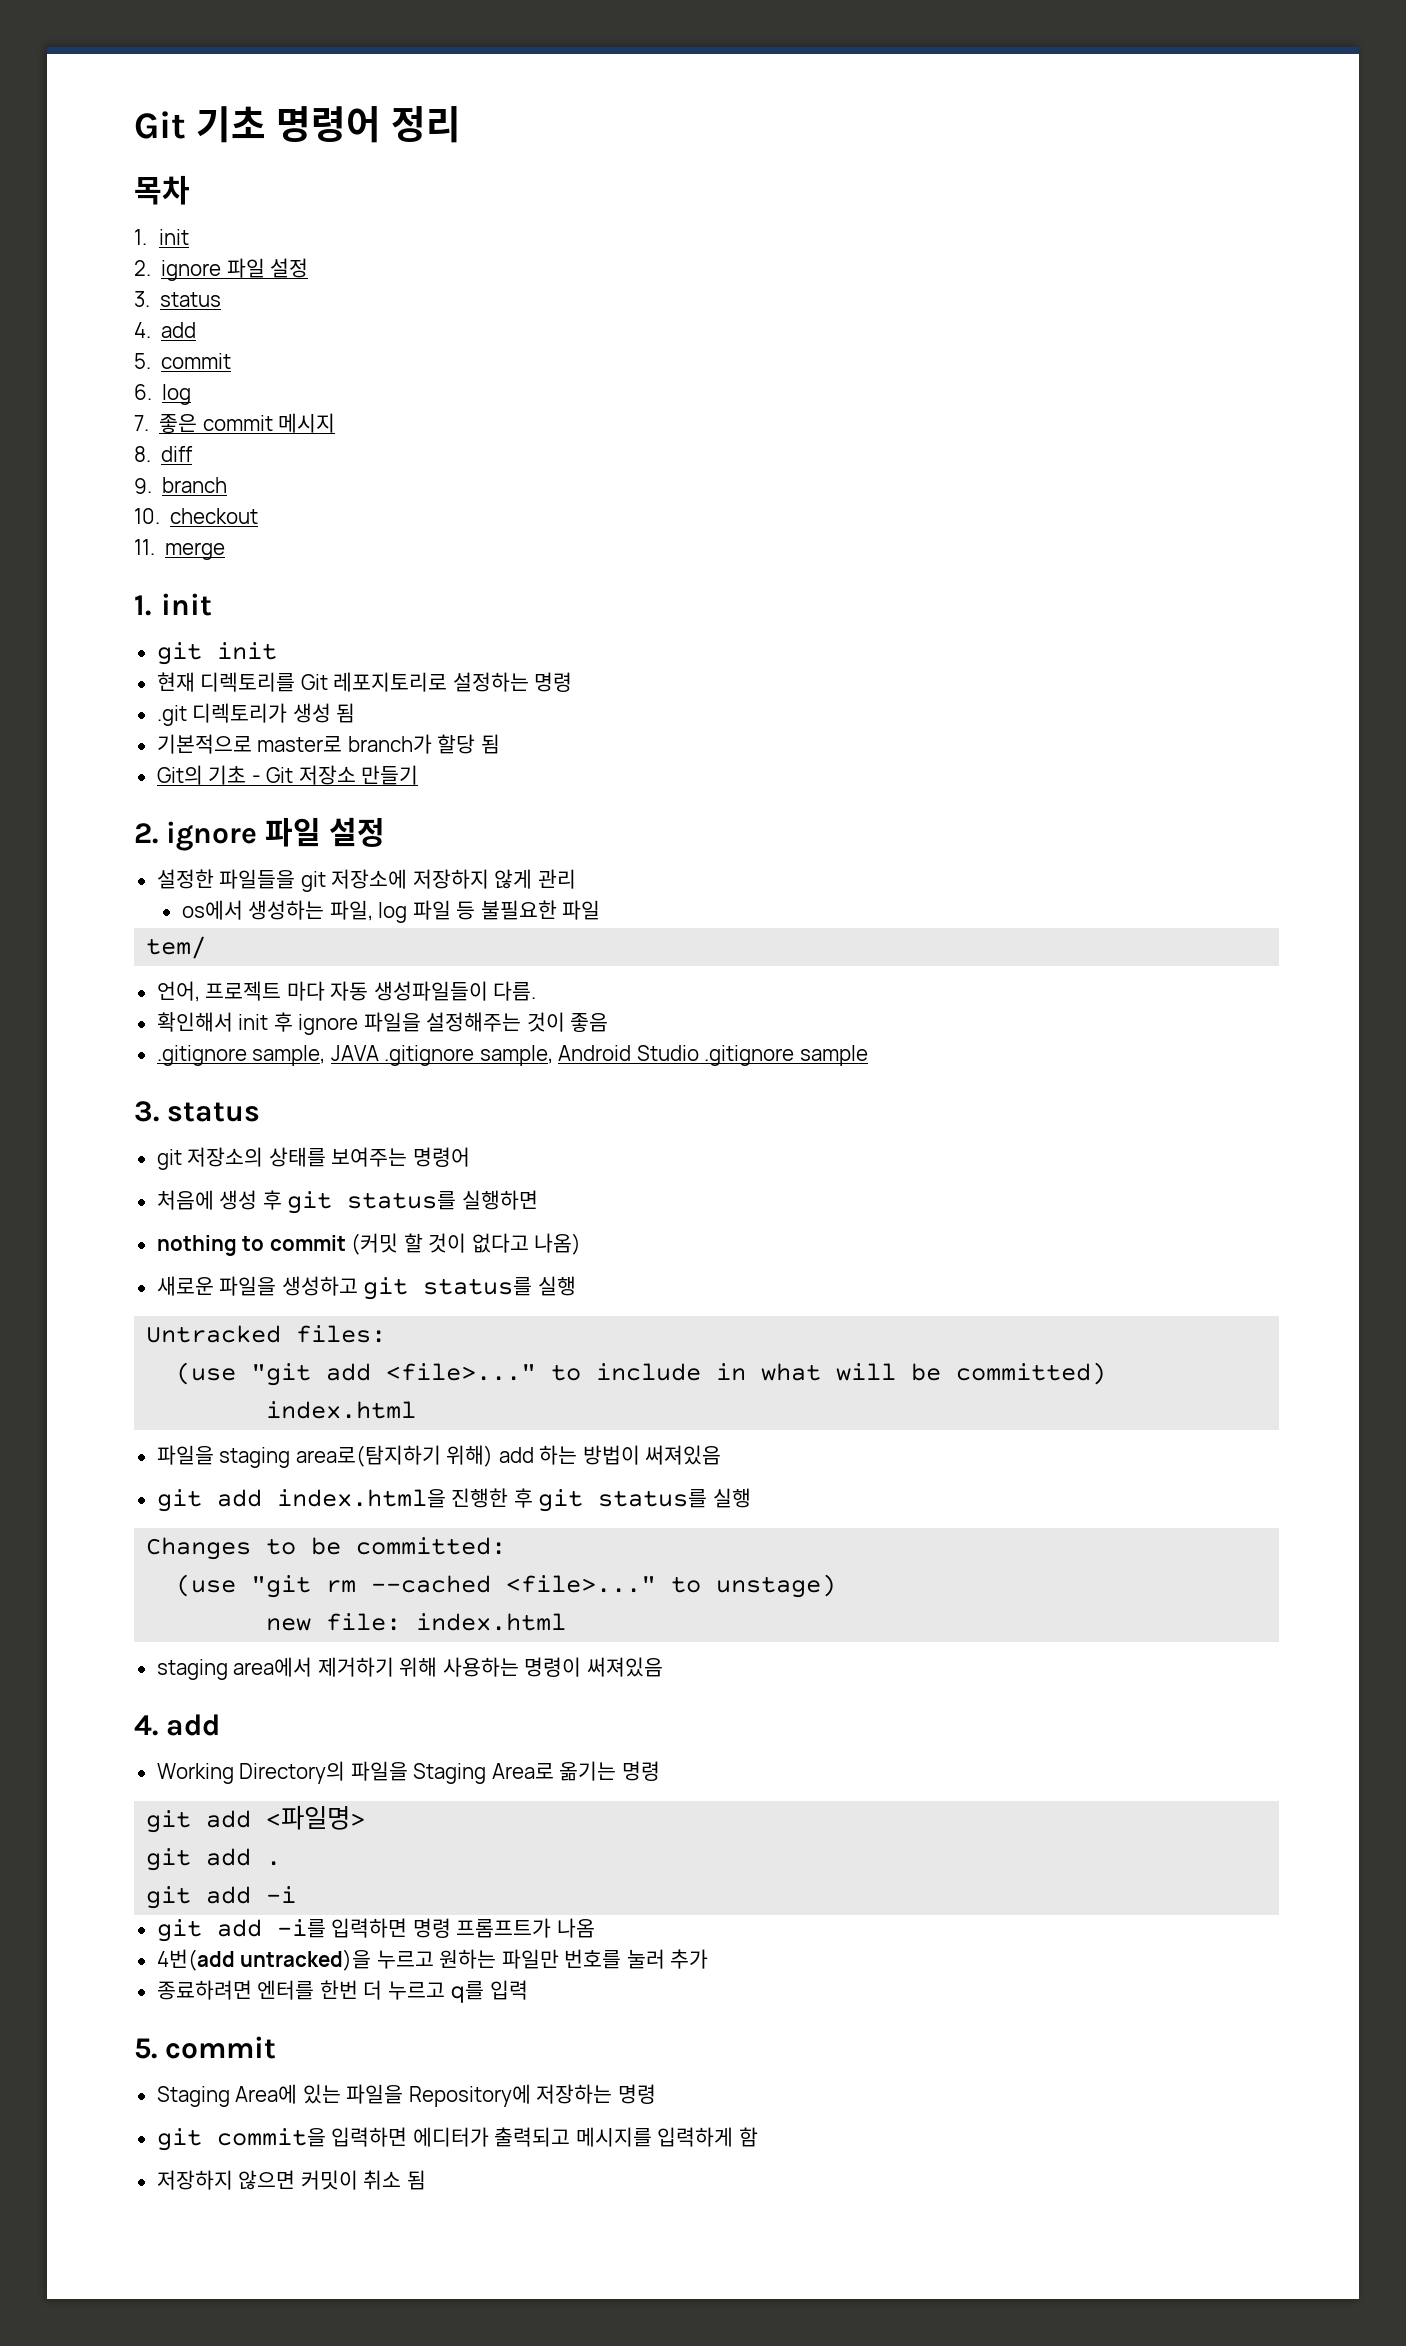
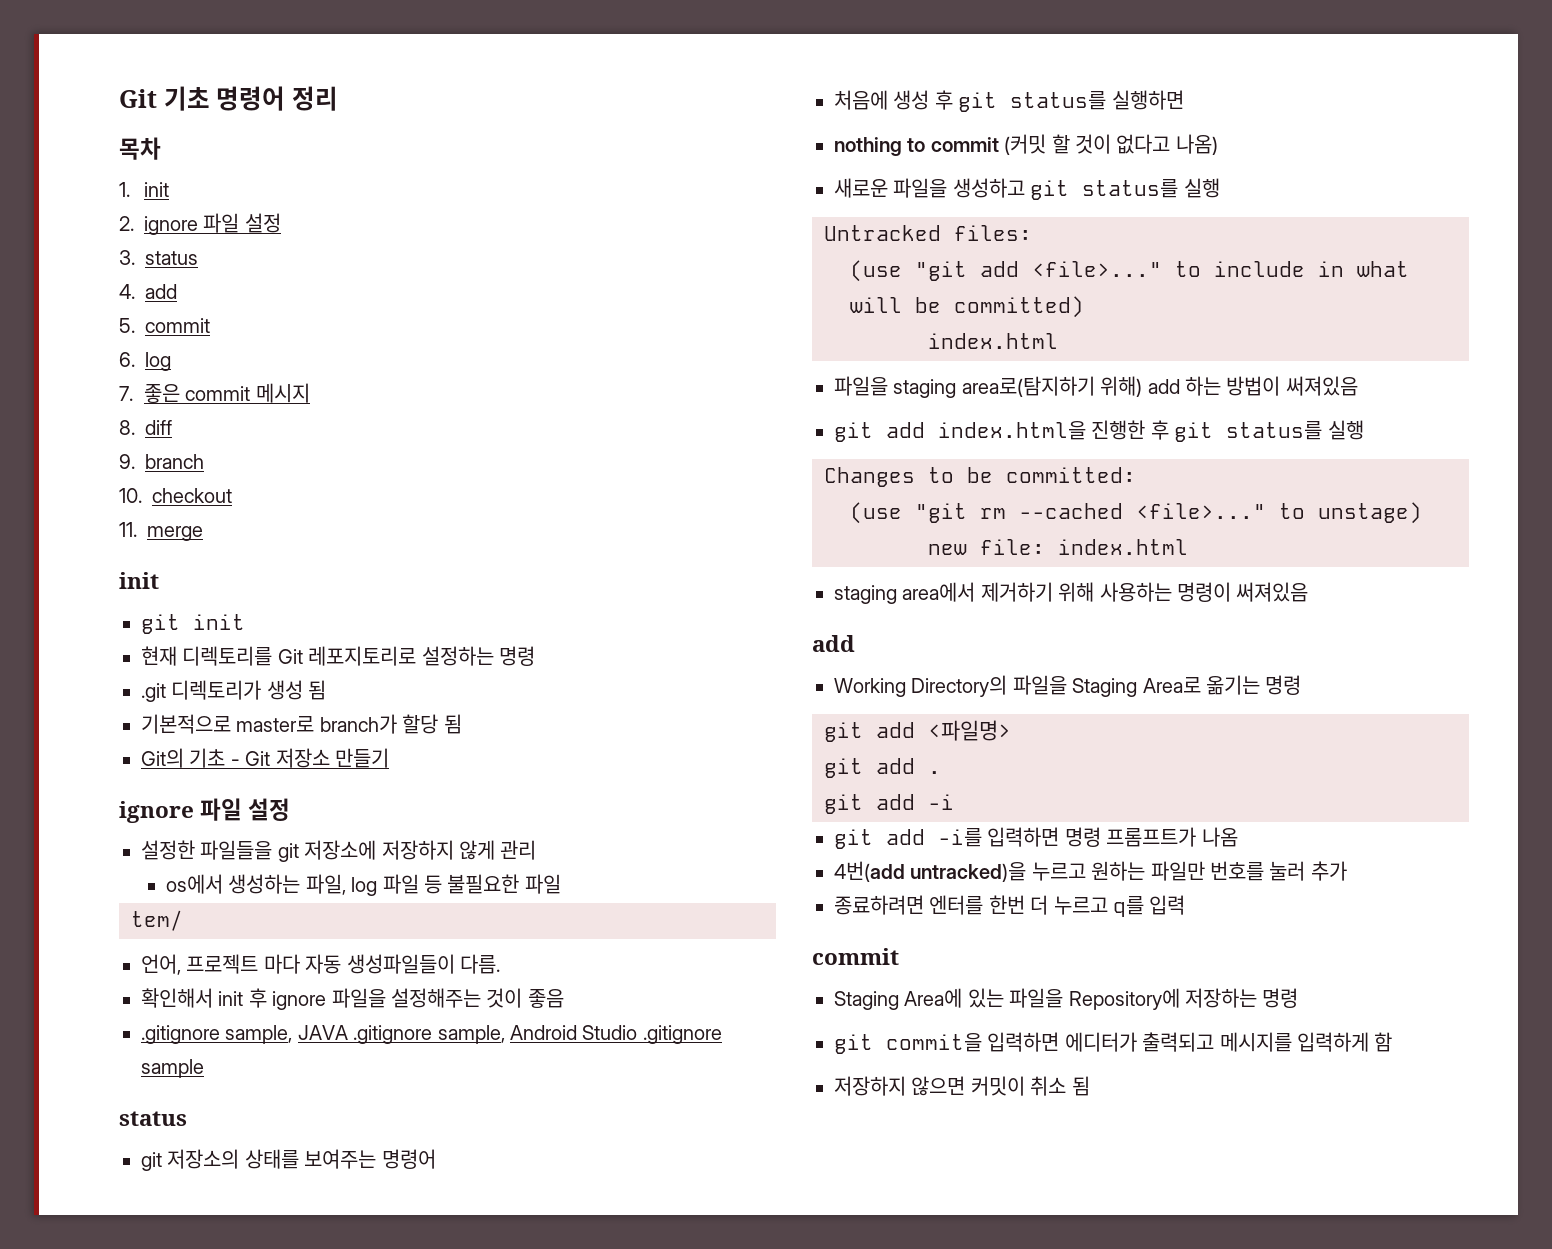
[134,595,151,616] 1. -> (203, 533) none
[134,823,158,844] 2. -> (389, 758) none
[134,1101,159,1122] 3. -> (204, 1068) none
[134,1715,158,1736] 4. -> (1309, 592) none
[134,2038,157,2059] 5. -> (1186, 905) none

